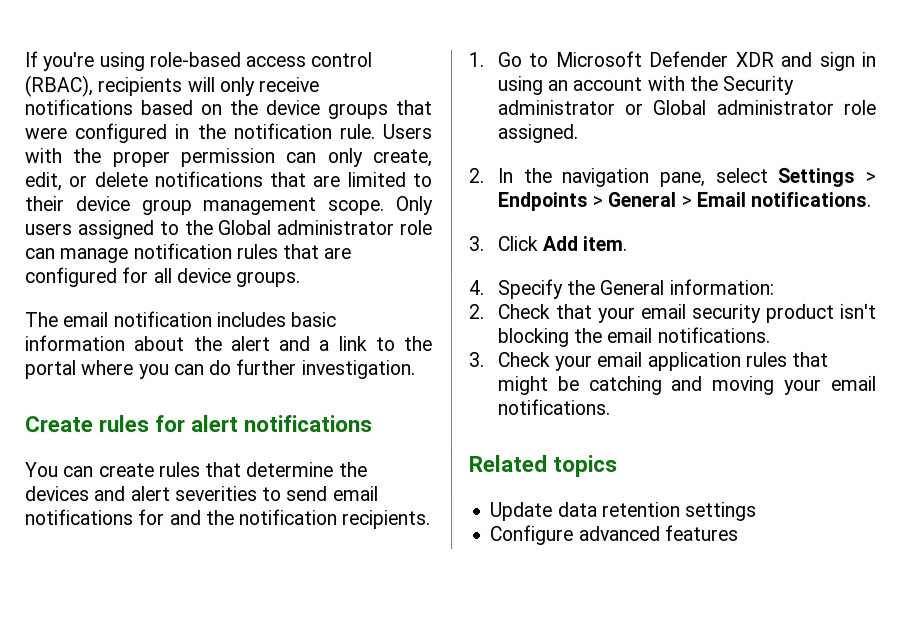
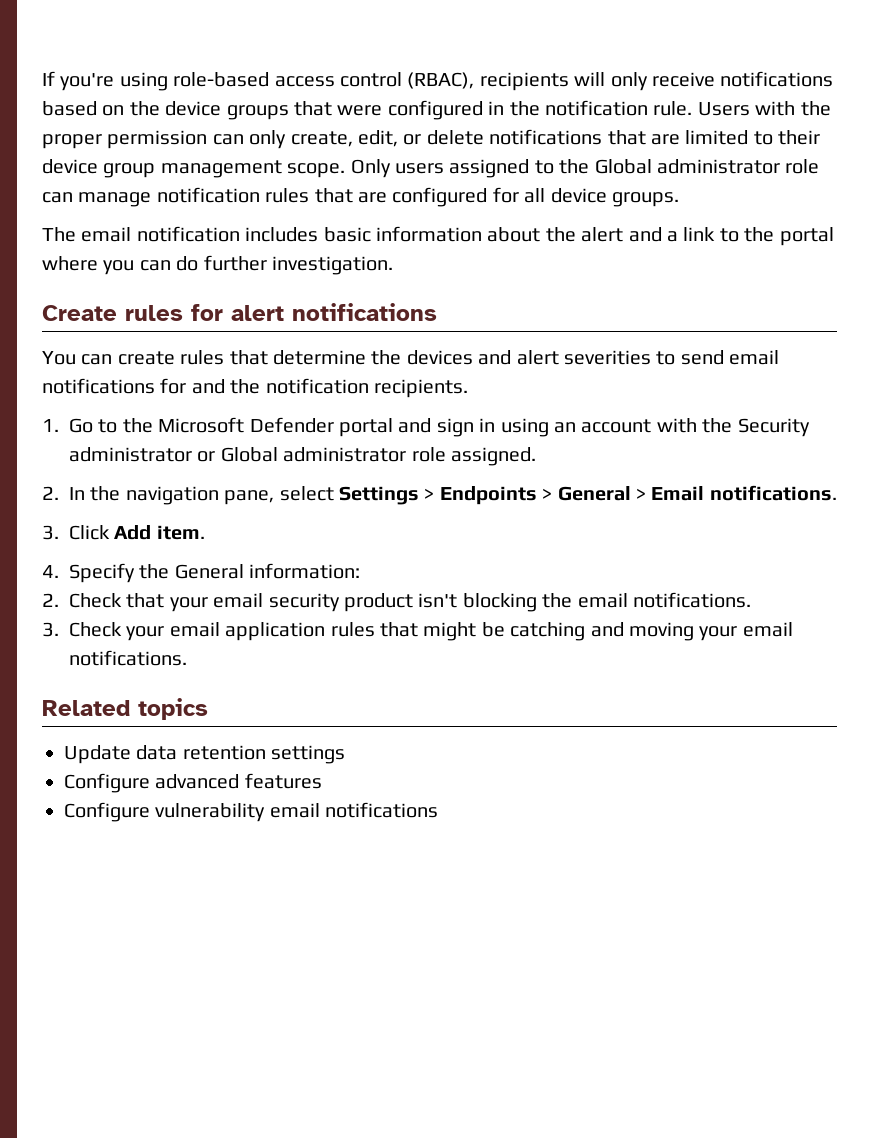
(549, 59) none -> [122,418,153,433] the
[734,51,774,67] XDR -> [339,418,393,437] portal
(739, 532) none -> [64,802,439,822] // Configure vulnerability email notifications

